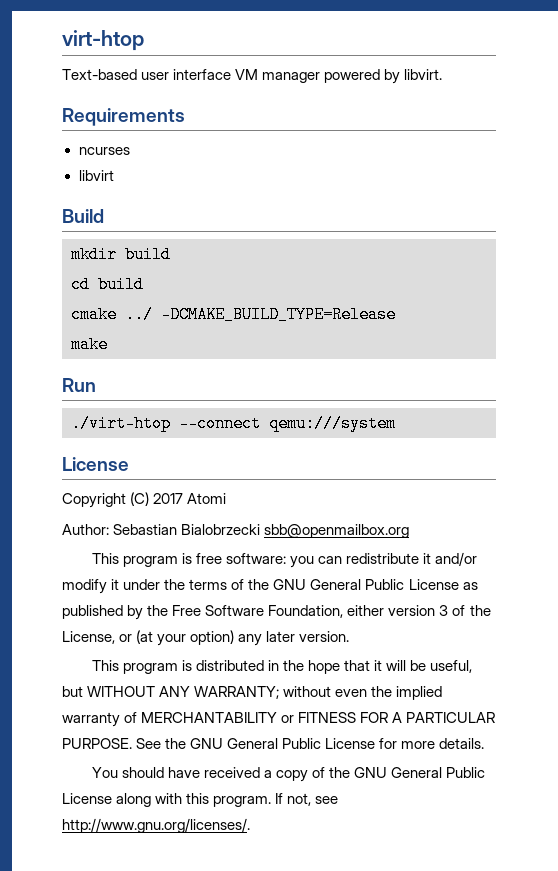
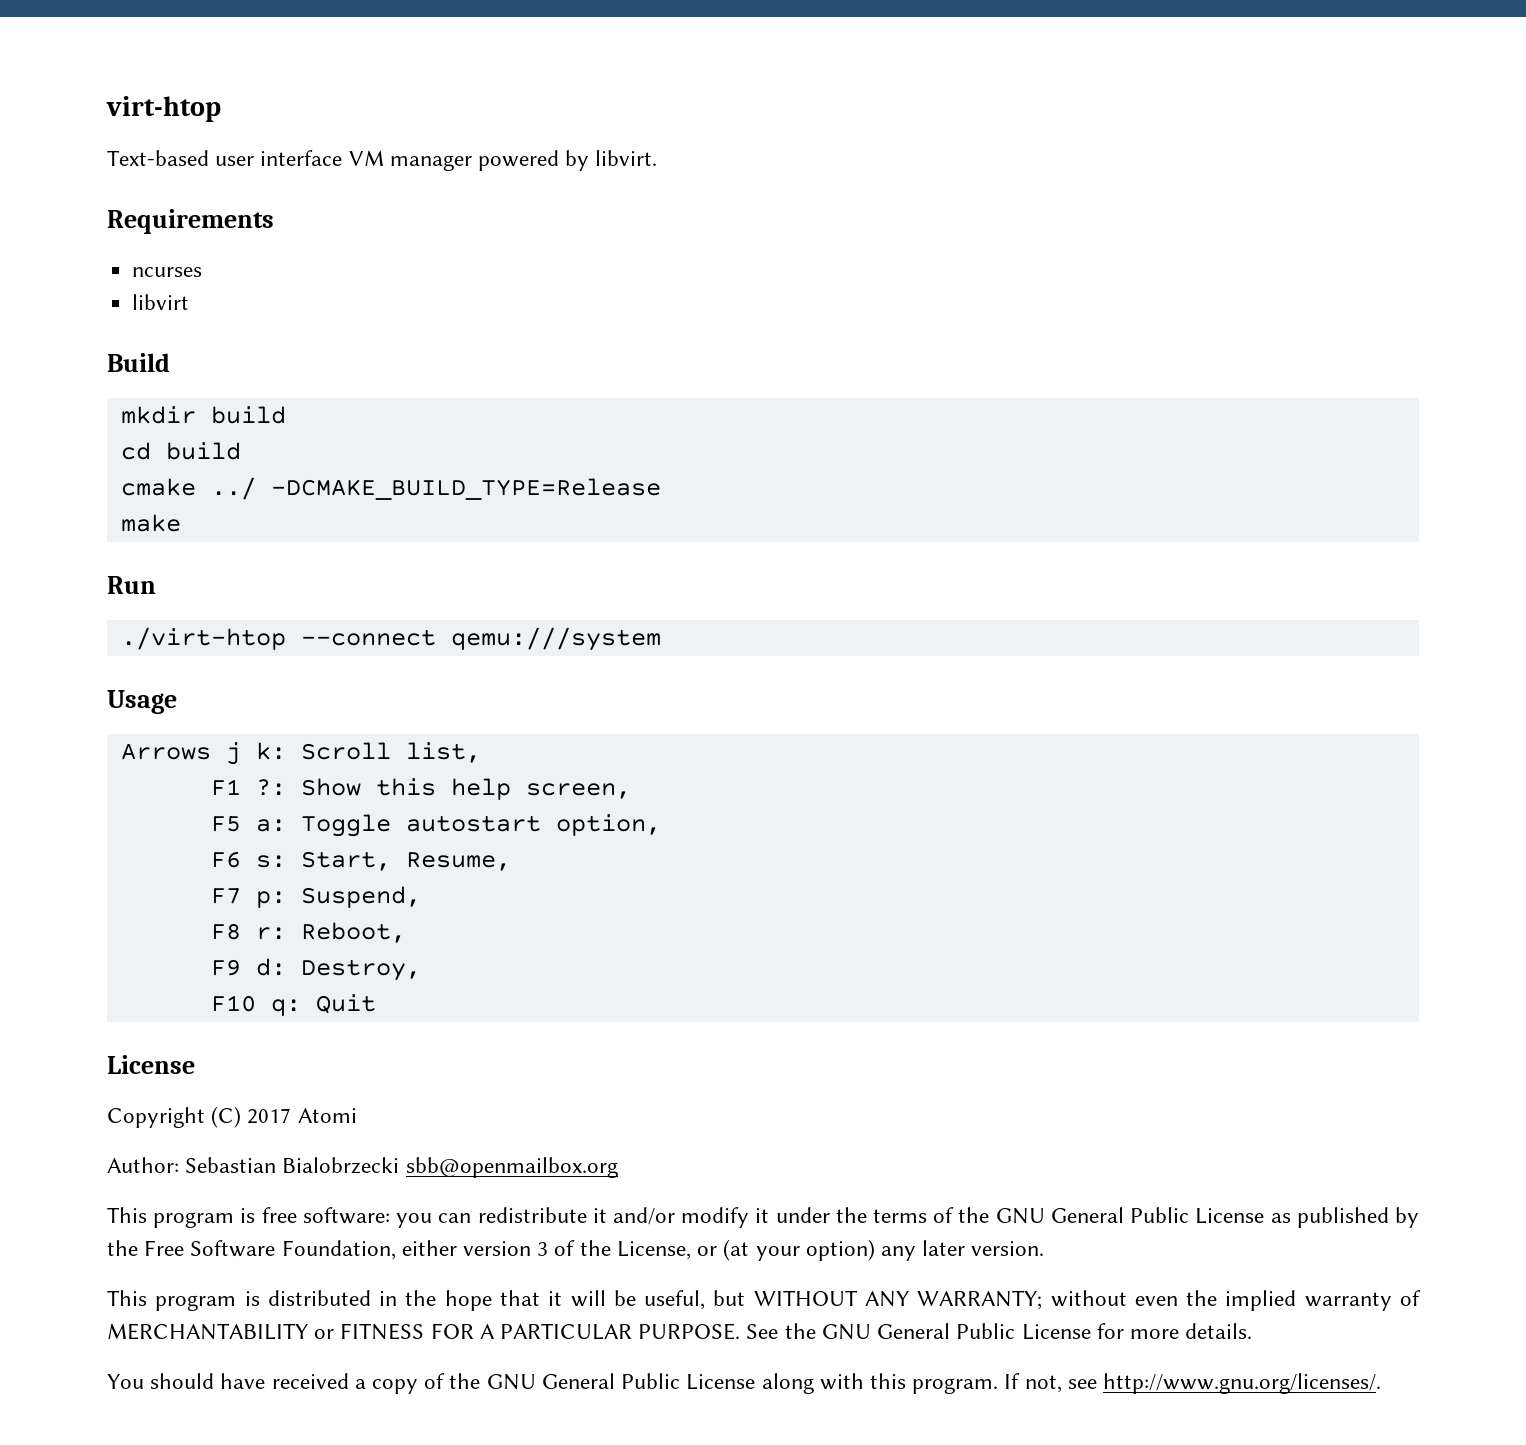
(396, 423) none -> [107,690,177,714] [120,742,481,765] [210,778,631,800] [210,814,661,837] [210,851,511,871] [210,886,421,908] [210,922,406,943] [210,958,421,981] [210,994,376,1016] // Usage // Arrows j k: Scroll list, // F1 ?: Show this help screen, // F5 a: Toggle autostart option, // F6 s: Start, Resume, // F7 p: Suspend, // F8 r: Reboot, // F9 d: Destroy, // F10 q: Quit

